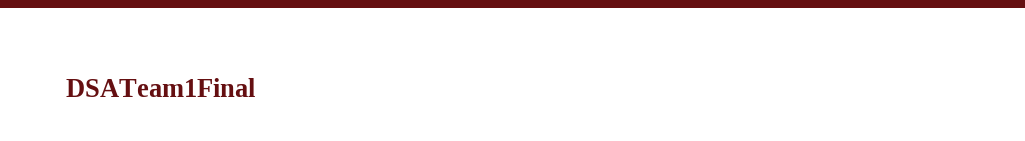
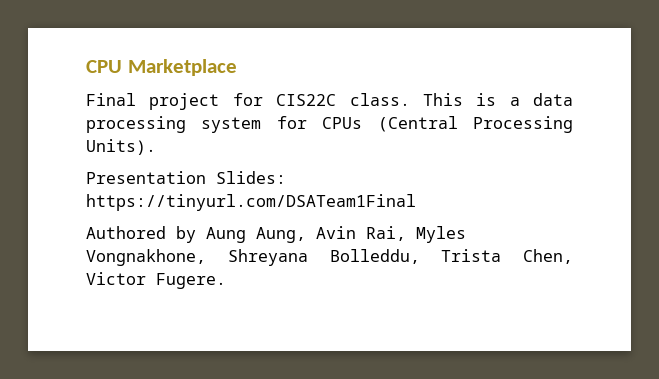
[66,78,255,97] DSATeam1Final -> [86,59,237,76] [86,93,573,110] [86,116,573,133] [86,139,156,155] [86,171,286,184] [86,194,416,211] [86,226,466,243] [86,249,573,266] [86,272,226,289] CPU Marketplace // Final project for CIS22C class. This is a data processing system for CPUs (Central Processing Units). // Presentation Slides: https://tinyurl.com/DSATeam1Final // Authored by Aung Aung, Avin Rai, Myles Vongnakhone, Shreyana Bolleddu, Trista Chen, Victor Fugere.

